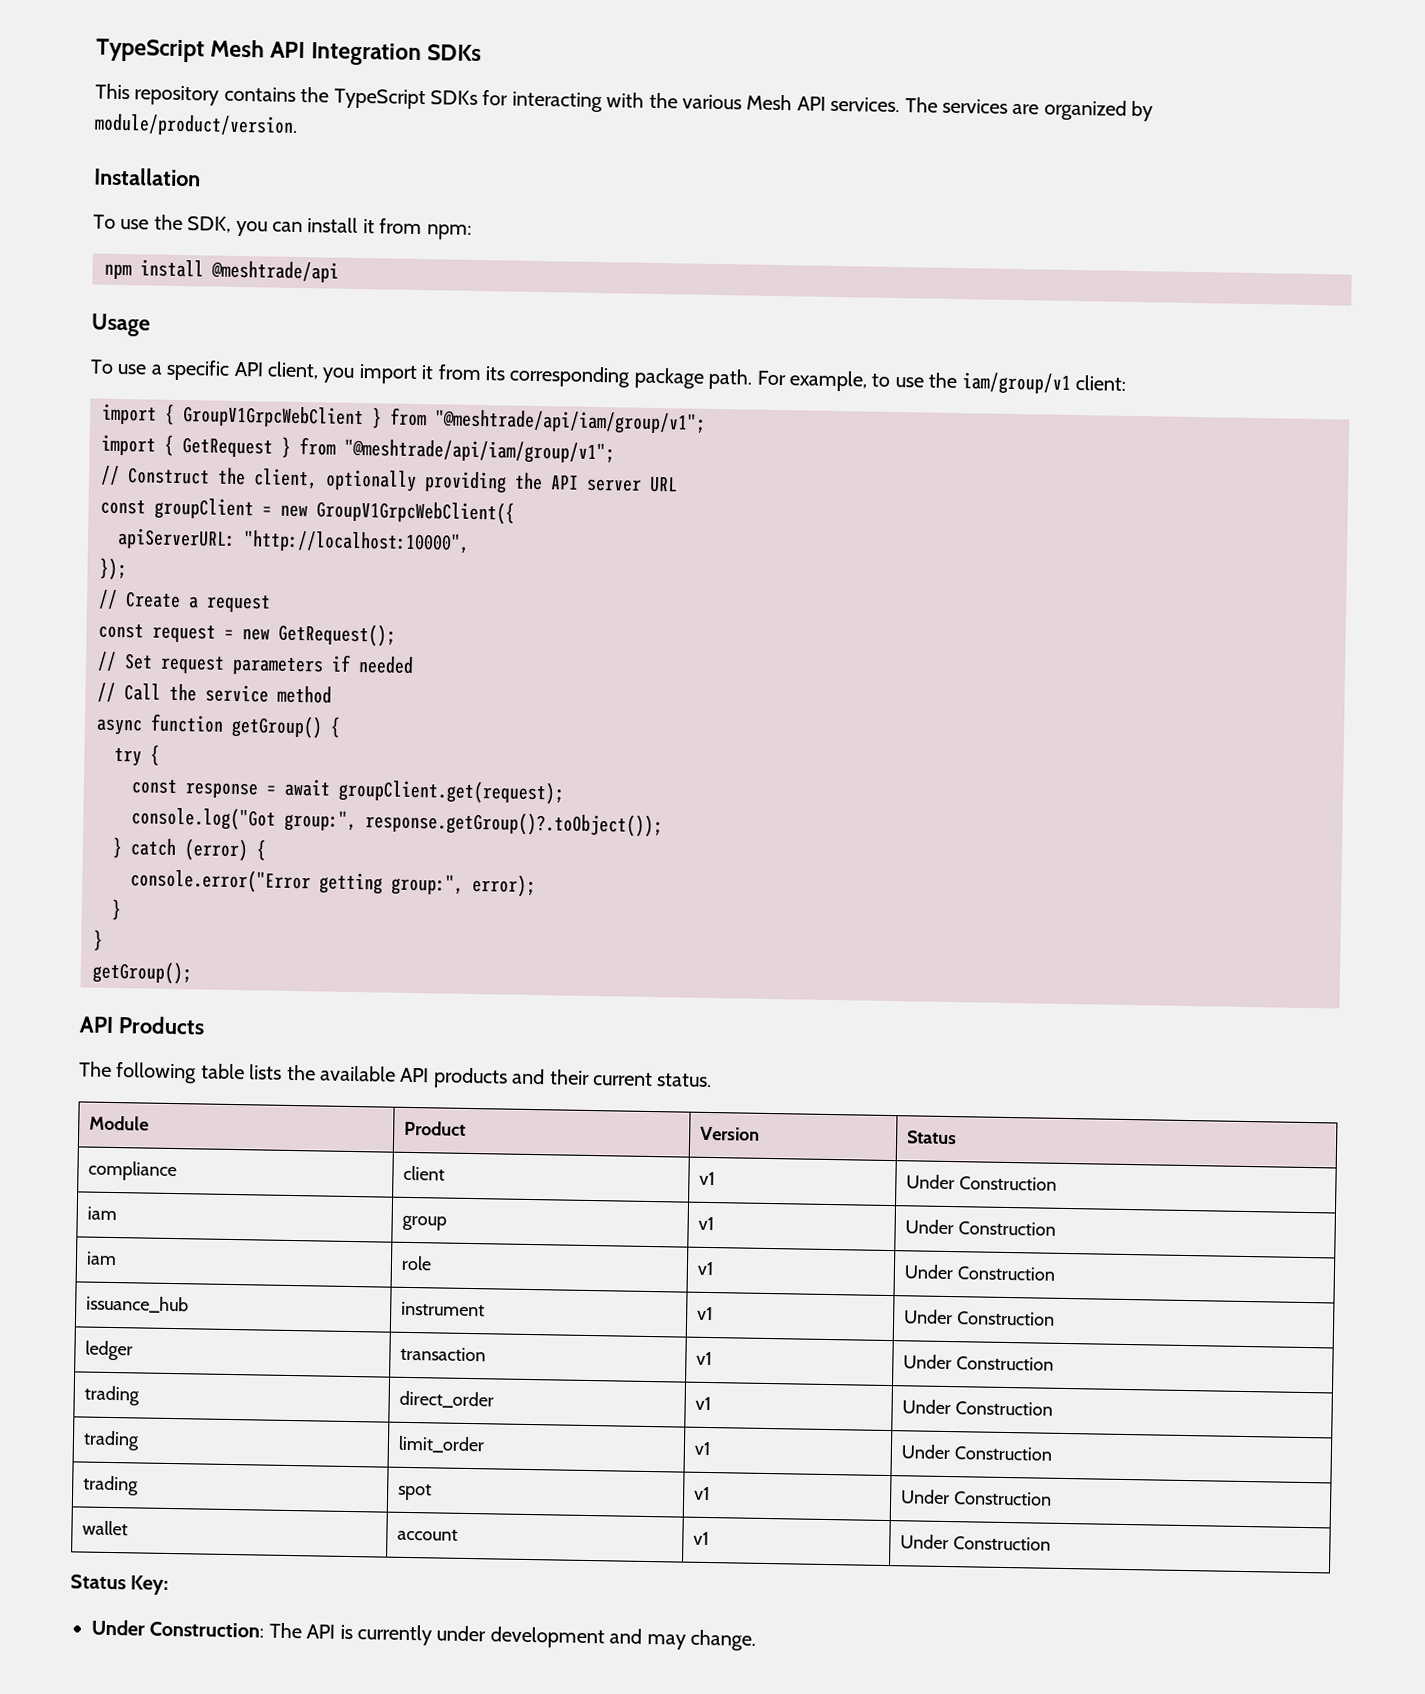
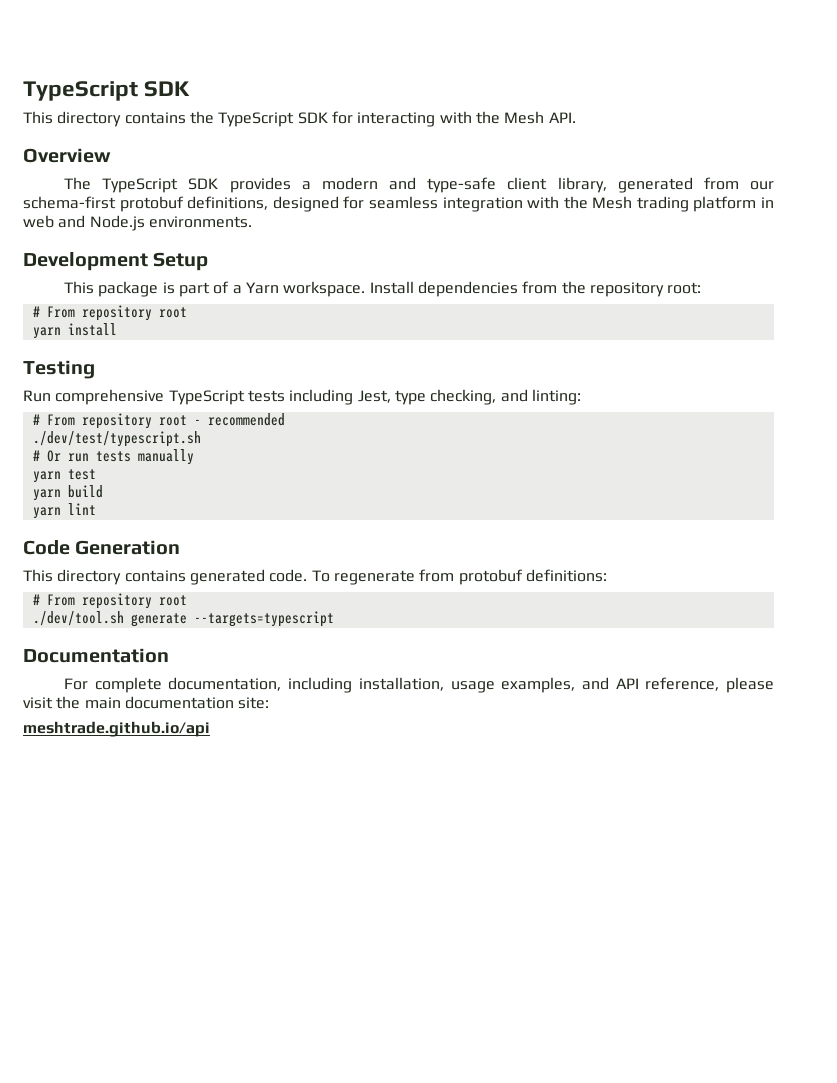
[96,38,482,67] [95,83,220,106] TypeScript Mesh API Integration SDKs // This repository -> [23,81,191,101] [23,111,122,127] TypeScript SDK // This directory
[429,90,478,105] SDKs -> [297,112,328,124] SDK
[681,94,1154,122] [94,113,298,137] [94,167,201,187] [93,214,472,240] [104,259,339,283] [91,313,150,337] [90,359,1126,395] [102,403,706,435] [101,434,615,465] [100,465,678,494] [100,497,515,525] [117,527,470,554] [99,557,127,581] [98,589,271,613] [98,622,396,647] [97,651,414,676] [97,682,332,704] [96,713,341,739] [114,744,160,767] [131,778,565,805] [131,806,663,838] [112,836,267,862] [130,868,536,898] [111,898,122,921] [93,929,103,951] [92,960,192,985] [79,1016,205,1035] [79,1061,713,1089] [89,1115,150,1131] [404,1120,467,1136] [700,1126,761,1141] [907,1130,958,1145] [88,1160,178,1182] [403,1165,446,1181] [699,1171,716,1186] [906,1174,1058,1191] [87,1206,118,1221] [402,1215,448,1231] [698,1216,715,1231] [905,1219,1057,1236] [86,1251,118,1266] [401,1255,433,1271] [697,1261,715,1276] [904,1264,1056,1281] [86,1295,190,1314] [401,1301,486,1317] [697,1306,714,1321] [904,1309,1056,1326] [85,1340,134,1361] [400,1346,487,1362] [696,1351,713,1366] [903,1354,1055,1371] [84,1385,141,1406] [399,1390,495,1409] [695,1396,712,1411] [902,1399,1054,1416] [83,1430,141,1451] [398,1435,486,1454] [694,1441,712,1456] [901,1444,1053,1461] [83,1475,140,1496] [398,1483,433,1501] [694,1486,711,1501] [901,1489,1053,1506] [82,1520,129,1536] [397,1528,459,1541] [693,1531,710,1546] [900,1534,1052,1551] [70,1574,170,1596] [91,1619,756,1651] various Mesh API services. The services are organized by module/product/version. // Installation // To use the SDK, you can install it from npm: // npm install @meshtrade/api // Usage // To use a specific API client, you import it from its corresponding package path. For example, to use the iam/group/v1 client: // import { GroupV1GrpcWebClient } from "@meshtrade/api/iam/group/v1"; // import { GetRequest } from "@meshtrade/api/iam/group/v1"; // // Construct the client, optionally providing the API server URL // const groupClient = new GroupV1GrpcWebClient({ // apiServerURL: "http://localhost:10000", // }); // // Create a request // const request = new GetRequest(); // // Set request parameters if needed // // Call the service method // async function getGroup() { // try { // const response = await groupClient.get(request); // console.log("Got group:", response.getGroup()?.toObject()); // } catch (error) { // console.error("Error getting group:", error); // } // } // getGroup(); // API Products // The following table lists the available API products and their current status. // Module | Product | Version | Status // compliance | client | v1 | Under Construction // iam | group | v1 | Under Construction // iam | role | v1 | Under Construction // issuance_hub | instrument | v1 | Under Construction // ledger | transaction | v1 | Under Construction // trading | direct_order | v1 | Under Construction // trading | limit_order | v1 | Under Construction // trading | spot | v1 | Under Construction // wallet | account | v1 | Under Construction // Status Key: // Under Construction: The API is currently under development and may change. -> [504,111,576,124] [23,148,111,163] [64,177,774,193] [23,196,775,212] [23,215,252,231] [23,252,209,271] [64,281,702,297] [32,305,187,321] [32,323,117,339] [23,360,95,379] [23,389,581,405] [32,413,285,429] [32,431,201,447] [32,449,194,465] [32,469,96,483] [32,485,103,501] [32,503,96,519] [23,540,181,555] [23,569,607,585] [32,593,187,609] [32,611,334,627] [23,648,169,663] [64,677,774,693] [23,696,270,709] [23,721,210,737] Mesh API. // Overview // The TypeScript SDK provides a modern and type-safe client library, generated from our schema-first protobuf definitions, designed for seamless integration with the Mesh trading platform in web and Node.js environments. // Development Setup // This package is part of a Yarn workspace. Install dependencies from the repository root: // # From repository root // yarn install // Testing // Run comprehensive TypeScript tests including Jest, type checking, and linting: // # From repository root - recommended // ./dev/test/typescript.sh // # Or run tests manually // yarn test // yarn build // yarn lint // Code Generation // This directory contains generated code. To regenerate from protobuf definitions: // # From repository root // ./dev/tool.sh generate --targets=typescript // Documentation // For complete documentation, including installation, usage examples, and API reference, please visit the main documentation site: // meshtrade.github.io/api

